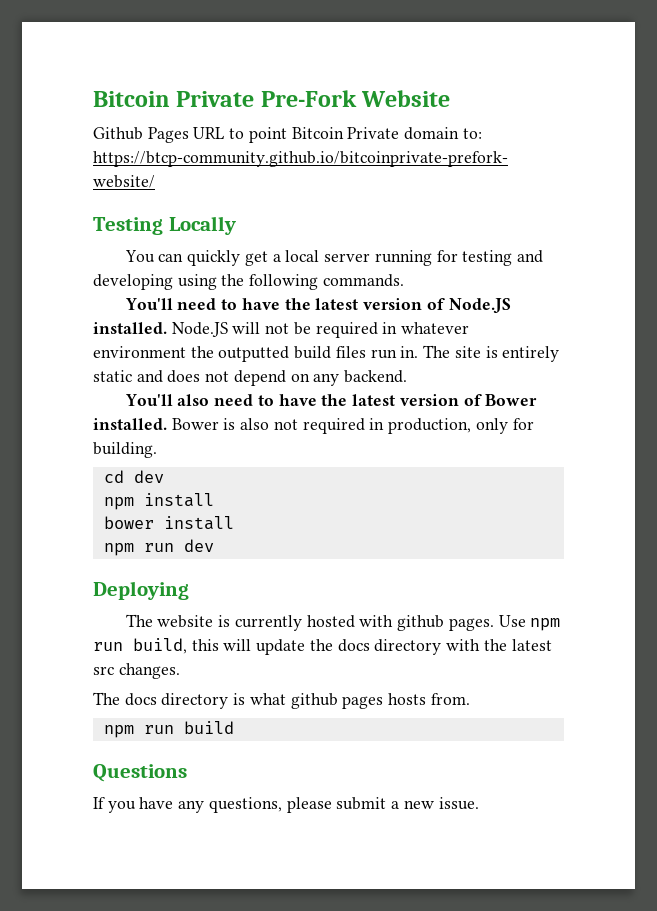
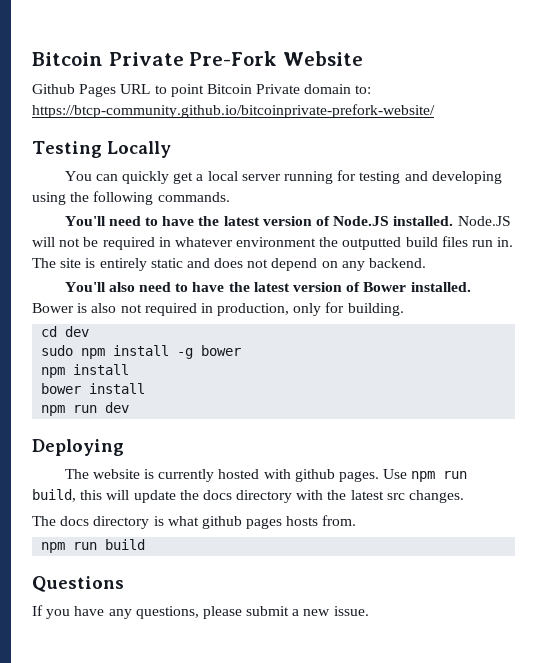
(164, 476) none -> [41,345,242,359] // sudo npm install -g bower

